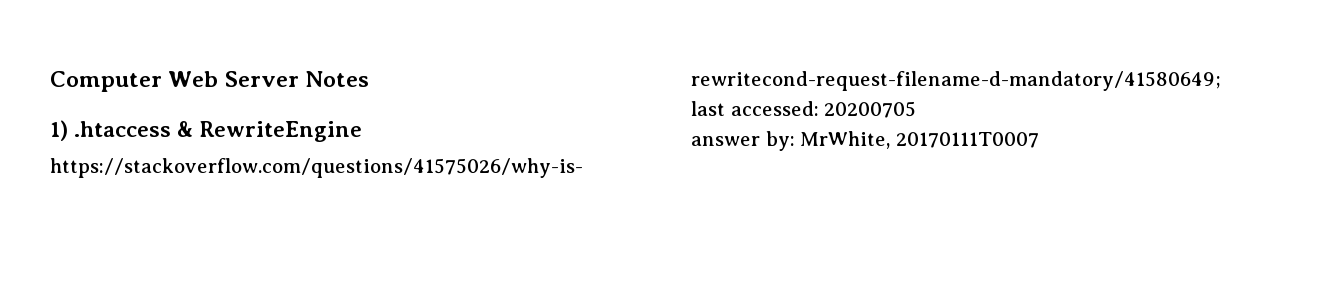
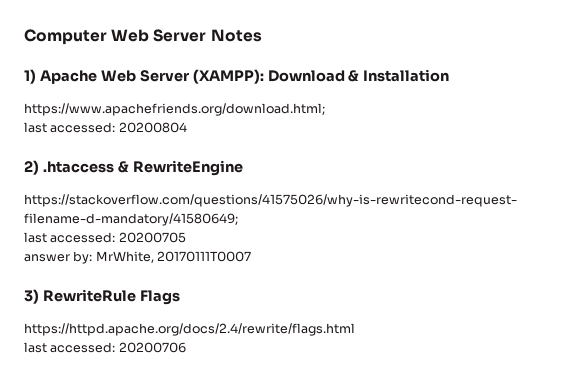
(68, 130) none -> [39,69,450,84] [24,103,325,116] [24,122,187,133] [24,160,39,175] Apache Web Server (XAMPP): Download & Installation // https://www.apachefriends.org/download.html; // last accessed: 20200804 // 2)
(1039, 140) none -> [24,289,180,305] [24,323,355,336] [24,342,186,353] // 3) RewriteRule Flags // https://httpd.apache.org/docs/2.4/rewrite/flags.html // last accessed: 20200706

